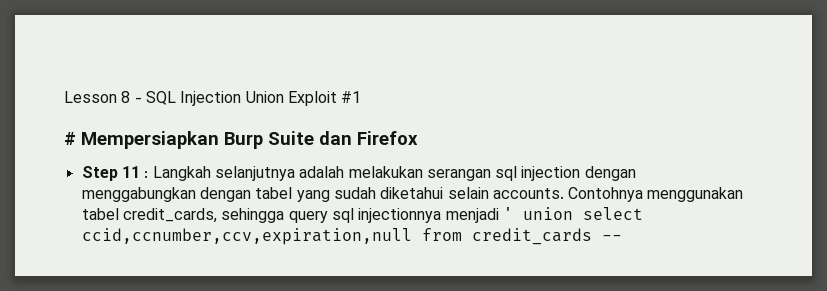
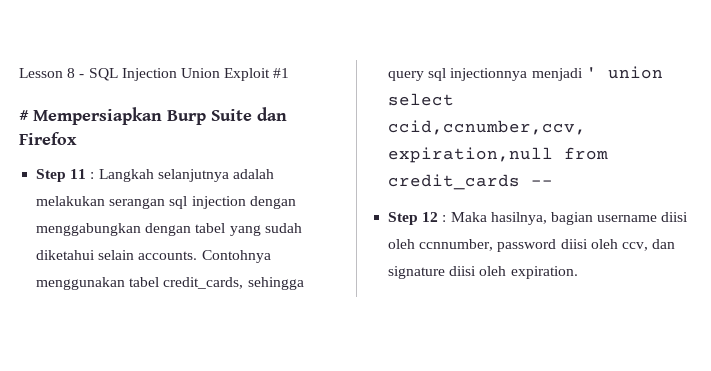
(622, 238) none -> [388,212,689,225] [388,239,676,252] [388,266,578,279] // Step 12 : Maka hasilnya, bagian username diisi oleh ccnnumber, password diisi oleh ccv, dan signature diisi oleh expiration.

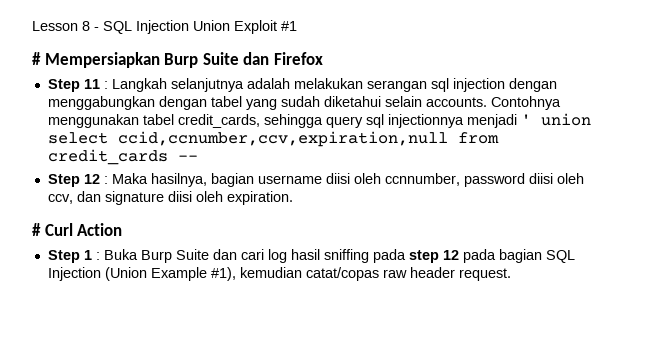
(578, 272) none -> [32,223,123,236] [47,249,575,263] [47,267,511,281] // # Curl Action // Step 1 : Buka Burp Suite dan cari log hasil sniffing pada step 12 pada bagian SQL Injection (Union Example #1), kemudian catat/copas raw header request.

